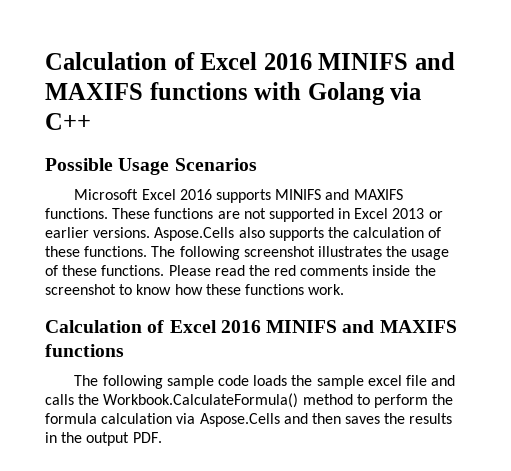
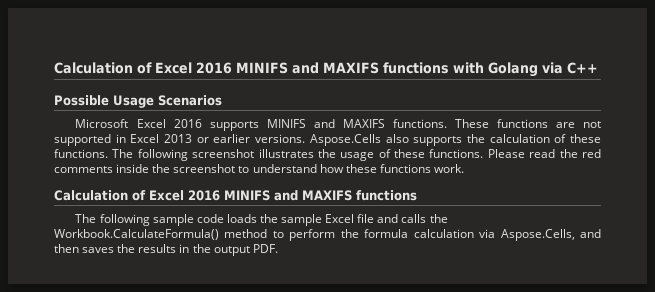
[136,284,172,295] know -> [252,164,317,173] understand
[367,375,402,386] excel -> [325,214,355,223] Excel
[199,413,280,427] Aspose.Cells -> [500,229,575,241] Aspose.Cells,

